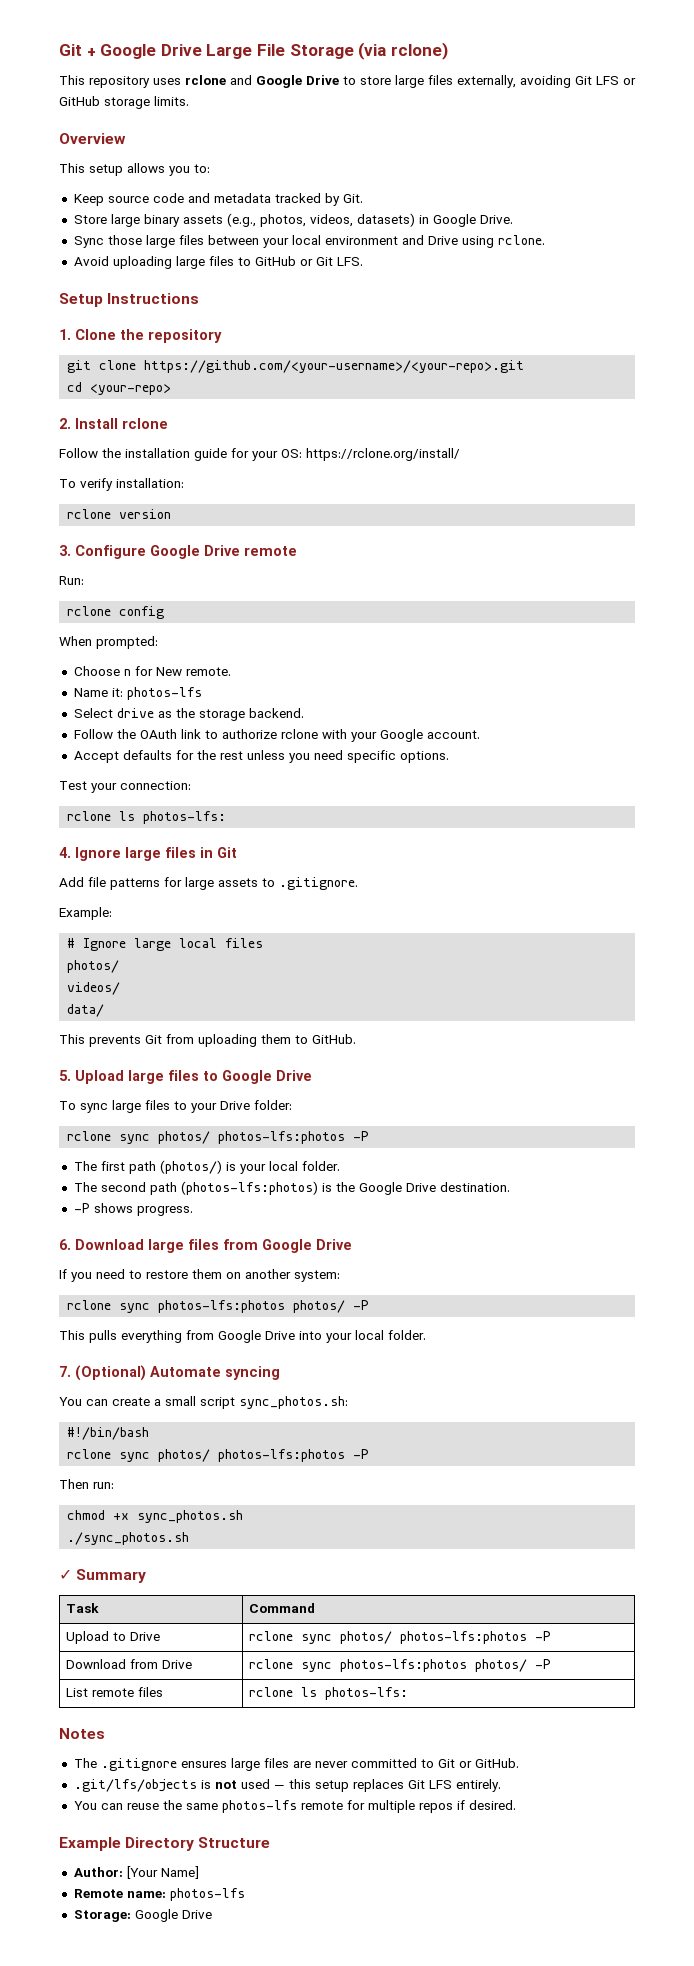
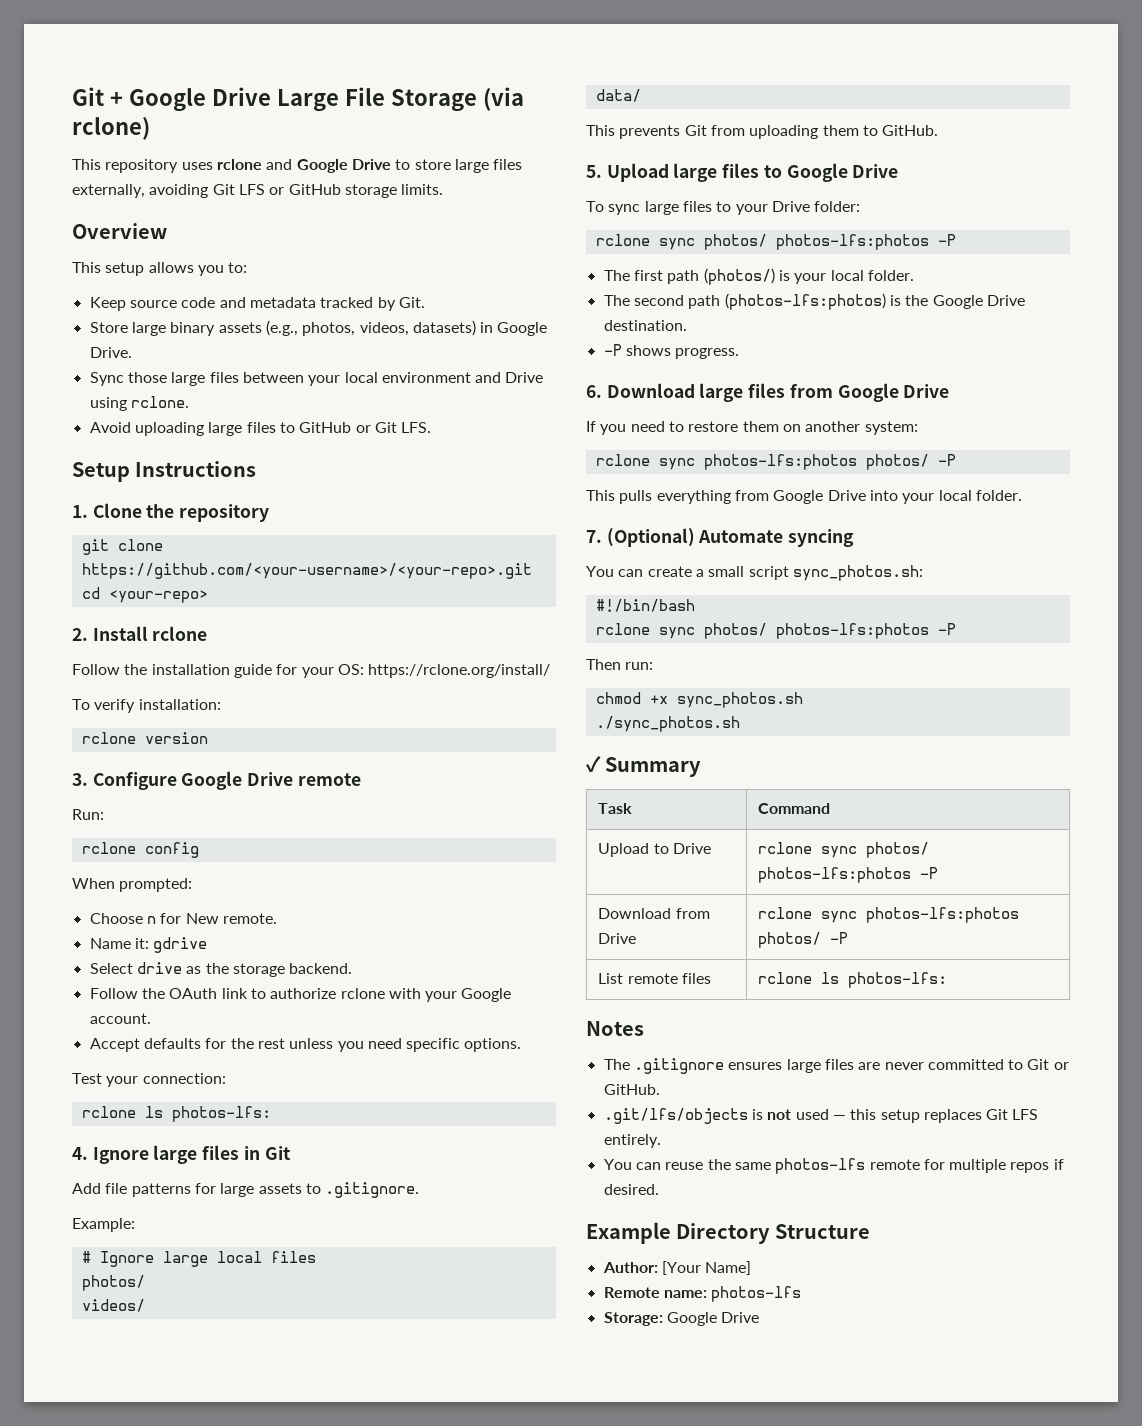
[126,687,202,700] photos-lfs -> [153,937,208,953] gdrive

